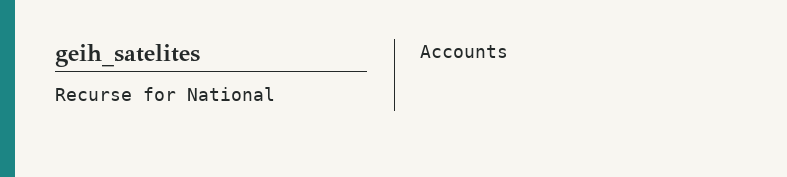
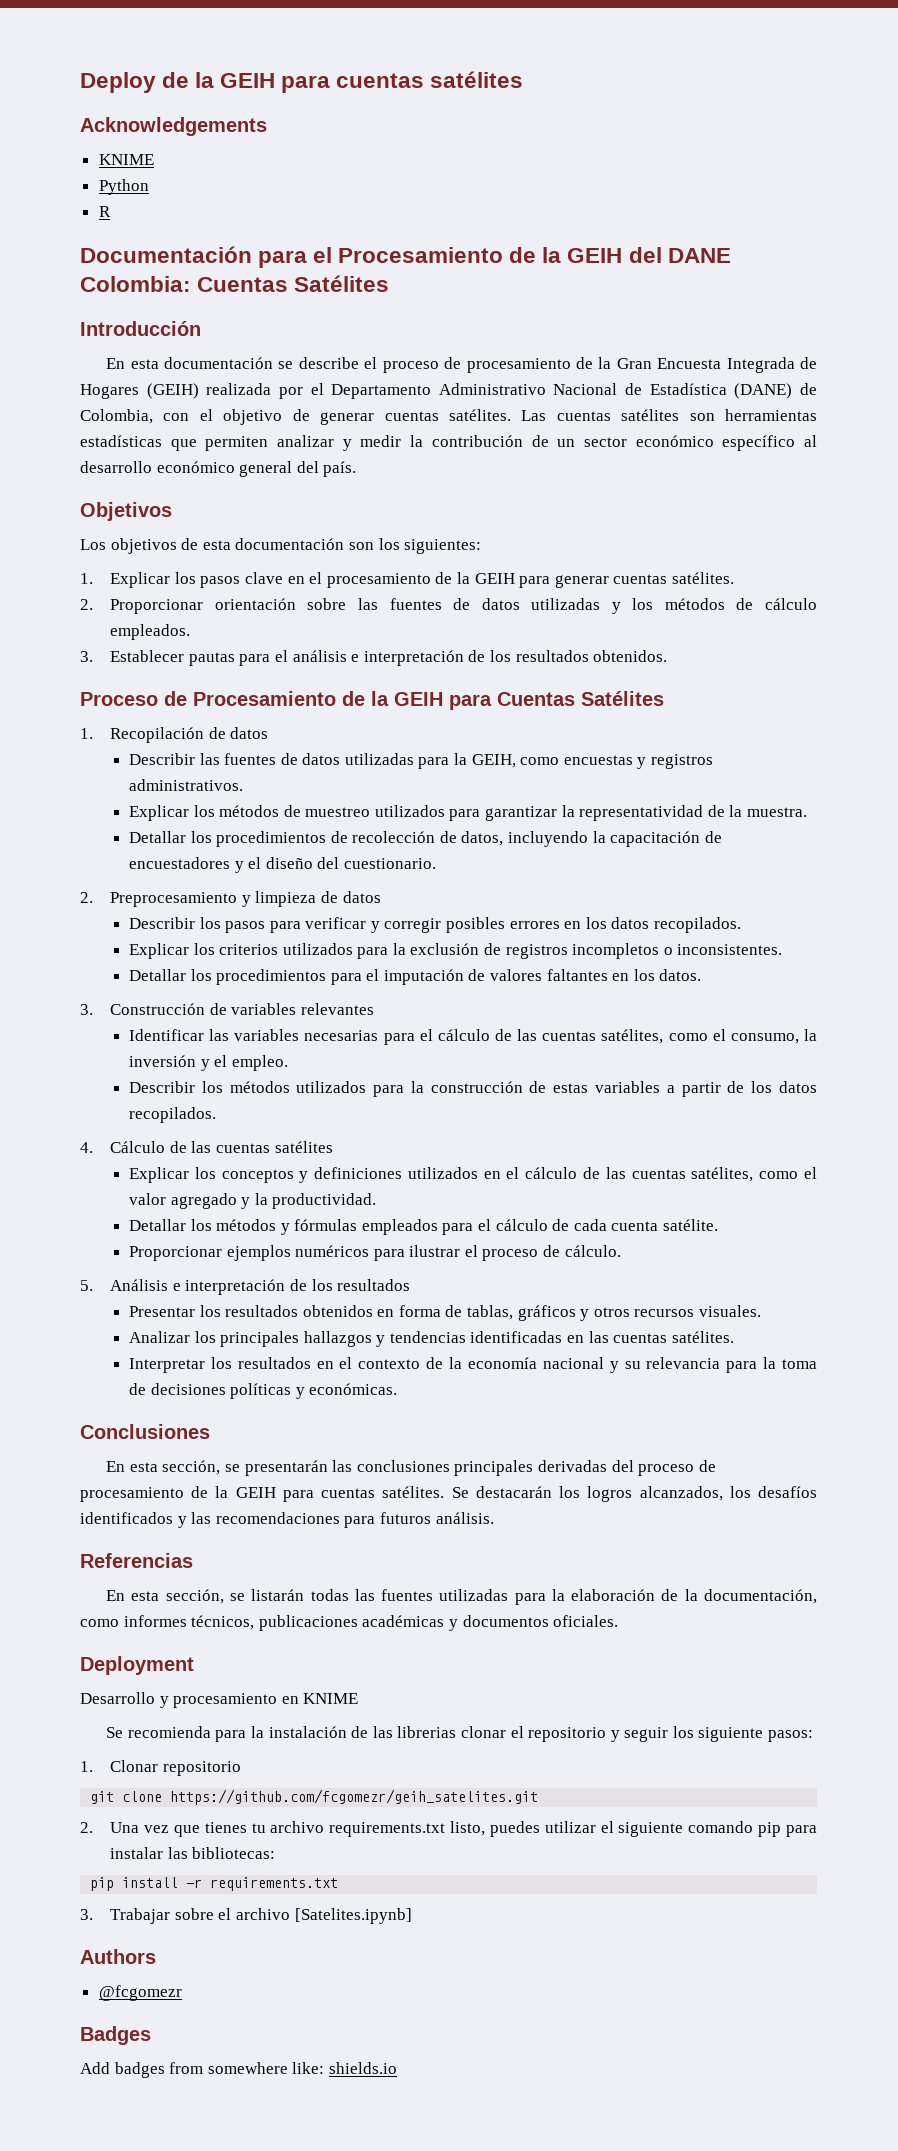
[55,44,200,67] [55,87,275,101] [420,45,508,58] geih_satelites // Recurse for National Accounts -> [80,71,524,93] [80,117,267,136] [98,154,154,165] [98,179,149,195] [98,206,111,217] [80,246,731,268] [80,275,390,292] [80,321,201,336] [106,357,818,373] [80,383,817,399] [80,409,817,425] [80,435,817,451] [80,461,357,477] [80,502,172,521] [80,538,482,554] [80,572,734,588] [80,598,818,614] [110,624,191,640] [80,650,668,666] [80,691,664,710] [80,727,269,743] [128,753,714,769] [128,779,243,791] [128,805,808,821] [128,831,722,847] [128,857,436,873] [80,891,381,907] [128,917,742,933] [128,943,783,959] [128,969,702,985] [80,1003,375,1015] [128,1029,818,1045] [128,1055,288,1071] [128,1081,817,1097] [128,1107,216,1123] [80,1141,333,1153] [128,1167,817,1183] [128,1193,377,1209] [128,1219,719,1235] [128,1245,621,1261] [80,1279,411,1295] [128,1305,762,1321] [128,1331,734,1347] [128,1357,817,1373] [128,1383,398,1399] [80,1424,210,1439] [106,1460,716,1476] [80,1486,817,1502] [80,1512,494,1528] [80,1553,193,1568] [106,1589,818,1605] [80,1615,619,1631] [80,1656,194,1675] [80,1692,359,1708] [106,1726,814,1742] [80,1760,241,1776] [90,1789,539,1805] [80,1821,818,1837] [110,1847,276,1859] [90,1877,339,1891] [80,1908,412,1924] [80,1949,156,1964] [98,1985,182,2001] [80,2026,151,2045] [80,2062,397,2078] Deploy de la GEIH para cuentas satélites // Acknowledgements // KNIME // Python // R // Documentación para el Procesamiento de la GEIH del DANE Colombia: Cuentas Satélites // Introducción // En esta documentación se describe el proceso de procesamiento de la Gran Encuesta Integrada de Hogares (GEIH) realizada por el Departamento Administrativo Nacional de Estadística (DANE) de Colombia, con el objetivo de generar cuentas satélites. Las cuentas satélites son herramientas estadísticas que permiten analizar y medir la contribución de un sector económico específico al desarrollo económico general del país. // Objetivos // Los objetivos de esta documentación son los siguientes: // 1. Explicar los pasos clave en el procesamiento de la GEIH para generar cuentas satélites. // 2. Proporcionar orientación sobre las fuentes de datos utilizadas y los métodos de cálculo empleados. // 3. Establecer pautas para el análisis e interpretación de los resultados obtenidos. // Proceso de Procesamiento de la GEIH para Cuentas Satélites // 1. Recopilación de datos // Describir las fuentes de datos utilizadas para la GEIH, como encuestas y registros administrativos. // Explicar los métodos de muestreo utilizados para garantizar la representatividad de la muestra. // Detallar los procedimientos de recolección de datos, incluyendo la capacitación de encuestadores y el diseño del cuestionario. // 2. Preprocesamiento y limpieza de datos // Describir los pasos para verificar y corregir posibles errores en los datos recopilados. // Explicar los criterios utilizados para la exclusión de registros incompletos o inconsistentes. // Detallar los procedimientos para el imputación de valores faltantes en los datos. // 3. Construcción de variables relevantes // Identificar las variables necesarias para el cálculo de las cuentas satélites, como el consumo, la inversión y el empleo. // Describir los métodos utilizados para la construcción de estas variables a partir de los datos recopilados. // 4. Cálculo de las cuentas satélites // Explicar los conceptos y definiciones utilizados en el cálculo de las cuentas satélites, como el valor agregado y la productividad. // Detallar los métodos y fórmulas empleados para el cálculo de cada cuenta satélite. // Proporcionar ejemplos numéricos para ilustrar el proceso de cálculo. // 5. Análisis e interpretación de los resultados // Presentar los resultados obtenidos en forma de tablas, gráficos y otros recursos visuales. // Analizar los principales hallazgos y tendencias identificadas en las cuentas satélites. // Interpretar los resultados en el contexto de la economía nacional y su relevancia para la toma de decisiones políticas y económicas. // Conclusiones // En esta sección, se presentarán las conclusiones principales derivadas del proceso de procesamiento de la GEIH para cuentas satélites. Se destacarán los logros alcanzados, los desafíos identificados y las recomendaciones para futuros análisis. // Referencias // En esta sección, se listarán todas las fuentes utilizadas para la elaboración de la documentación, como informes técnicos, publicaciones académicas y documentos oficiales. // Deployment // Desarrollo y procesamiento en KNIME // Se recomienda para la instalación de las librerias clonar el repositorio y seguir los siguiente pasos: // 1. Clonar repositorio // git clone https://github.com/fcgomezr/geih_satelites.git // 2. Una vez que tienes tu archivo requirements.txt listo, puedes utilizar el siguiente comando pip para instalar las bibliotecas: // pip install -r requirements.txt // 3. Trabajar sobre el archivo [Satelites.ipynb] // Authors // @fcgomezr // Badges // Add badges from somewhere like: shields.io

